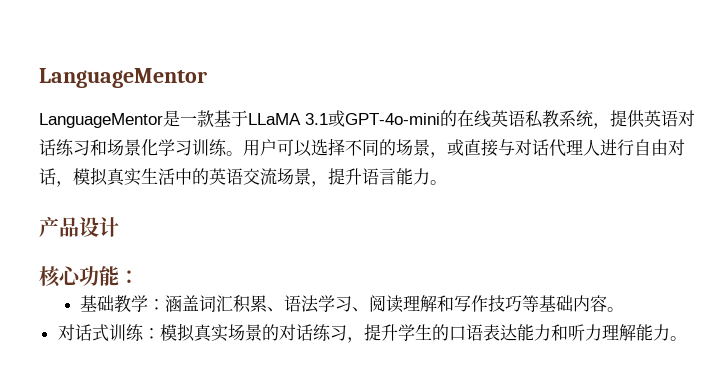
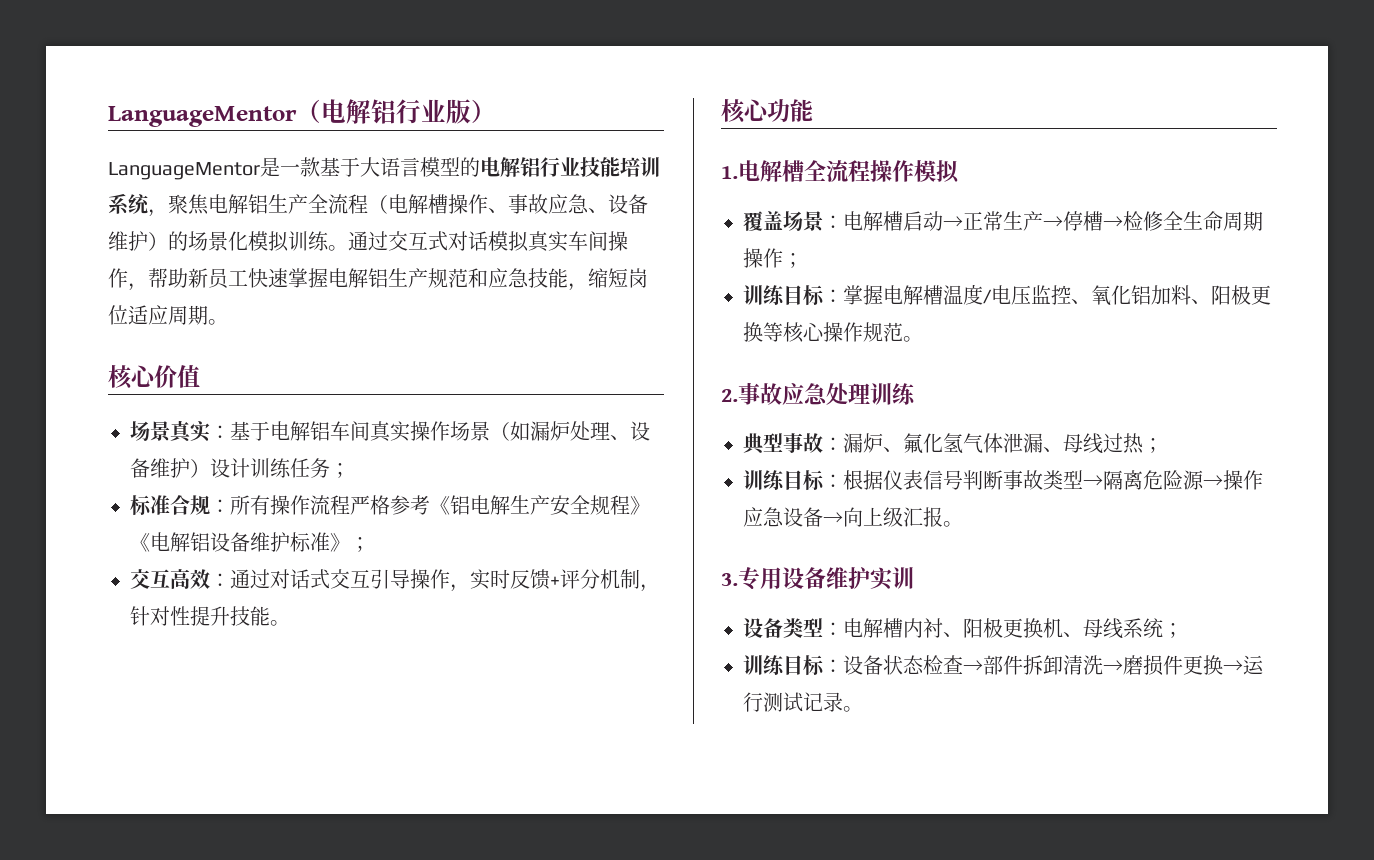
[39,68,207,88] LanguageMentor -> [108,99,496,127] LanguageMentor（电解铝行业版）
[248,110,695,129] [39,138,685,158] [39,167,447,187] [39,217,119,237] LLaMA 3.1或GPT-4o-mini的在线英语私教系统，提供英语对话练习和场景化学习训练。用户可以选择不同的场景，或直接与对话代理人进行自由对话，模拟真实生活中的英语交流场景，提升语言能力。 // 产品设计 -> [360,157,660,177] [108,193,648,217] [108,231,628,252] [108,268,648,291] [108,305,228,325] [108,365,200,390] [130,420,650,443] [130,458,350,478] [130,495,650,516] [130,532,370,552] [130,569,660,592] [130,606,290,626] 大语言模型的电解铝行业技能培训系统，聚焦电解铝生产全流程（电解槽操作、事故应急、设备维护）的场景化模拟训练。通过交互式对话模拟真实车间操作，帮助新员工快速掌握电解铝生产规范和应急技能，缩短岗位适应周期。 // 核心价值 // 场景真实：基于电解铝车间真实操作场景（如漏炉处理、设备维护）设计训练任务； // 标准合规：所有操作流程严格参考《铝电解生产安全规程》《电解铝设备维护标准》； // 交互高效：通过对话式交互引导操作，实时反馈+评分机制，针对性提升技能。
[119,270,139,284] [80,295,625,313] [57,323,670,343] ： // 基础教学：涵盖词汇积累、语法学习、阅读理解和写作技巧等基础内容。 // 对话式训练：模拟真实场景的对话练习，提升学生的口语表达能力和听力理解能力 -> [721,160,960,183] [743,211,1263,232] [743,248,803,268] [743,284,1271,306] [743,322,923,343] [721,382,916,405] [743,433,1163,455] [743,470,1263,491] [743,507,963,527] [721,567,914,590] [743,618,1183,639] [743,655,1264,676] [743,692,843,712] // 1.电解槽全流程操作模拟 // 覆盖场景：电解槽启动→正常生产→停槽→检修全生命周期操作； // 训练目标：掌握电解槽温度/电压监控、氧化铝加料、阳极更换等核心操作规范。 // 2.事故应急处理训练 // 典型事故：漏炉、氟化氢气体泄漏、母线过热； // 训练目标：根据仪表信号判断事故类型→隔离危险源→操作应急设备→向上级汇报。 // 3.专用设备维护实训 // 设备类型：电解槽内衬、阳极更换机、母线系统； // 训练目标：设备状态检查→部件拆卸清洗→磨损件更换→运行测试记录

